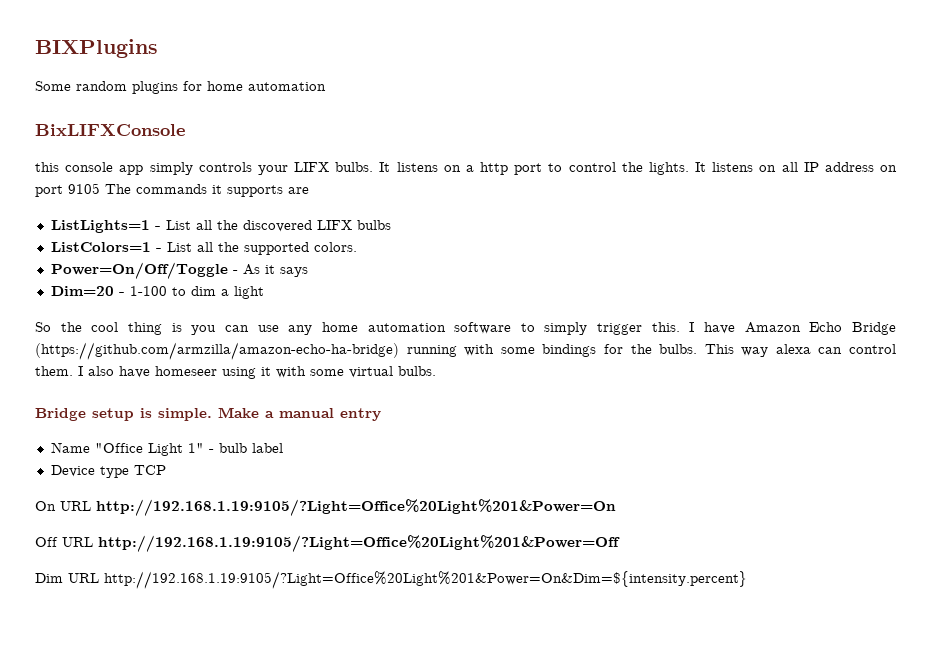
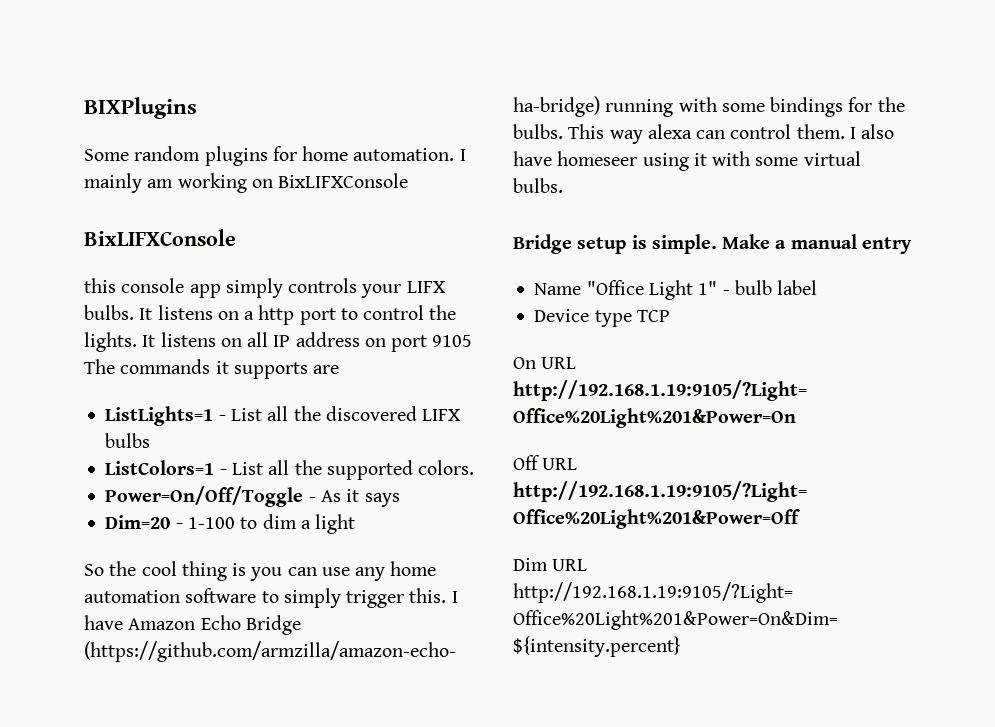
[248,82,326,91] automation -> [353,148,466,161] [84,173,409,193] automation. I mainly am working on BixLIFXConsole

